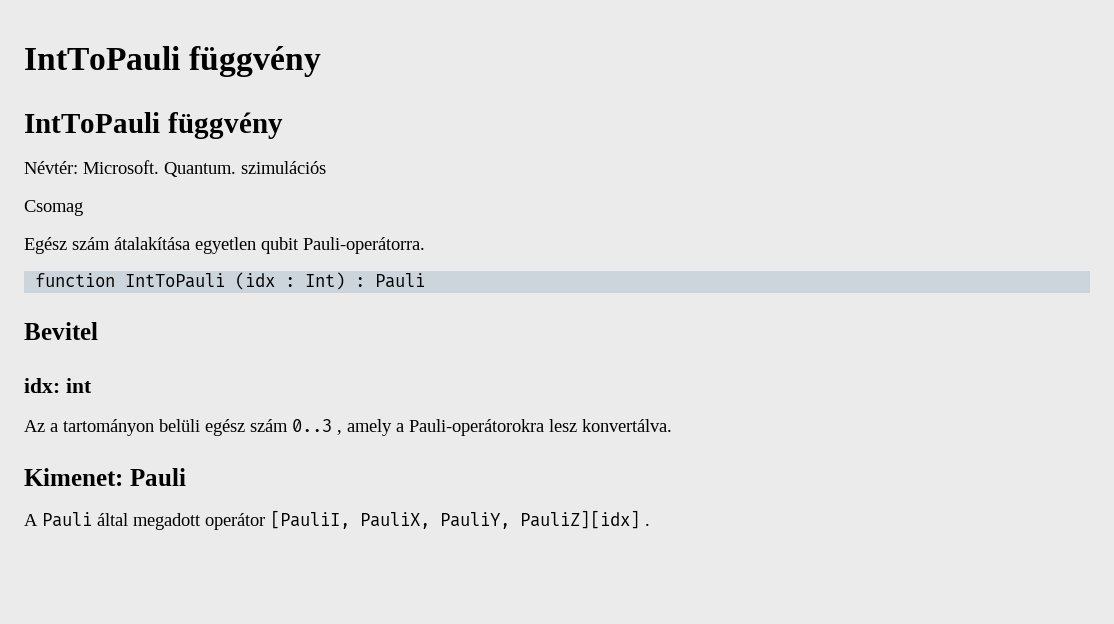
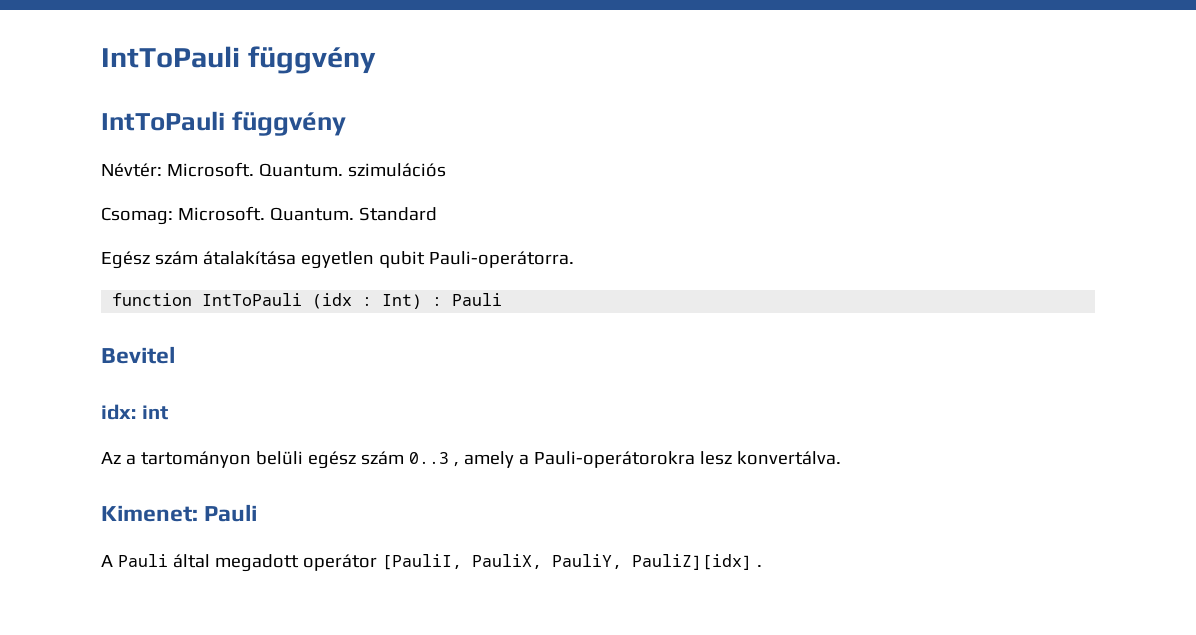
[24,200,83,216] Csomag -> [101,206,437,225] Csomag: Microsoft. Quantum. Standard

